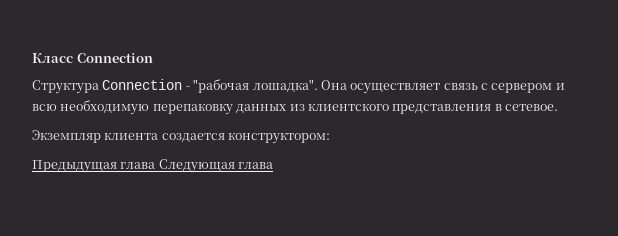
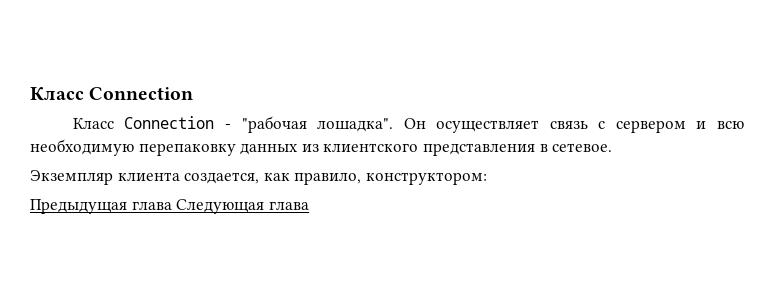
[32,80,99,94] Структура -> [72,118,114,129] Класс
[320,80,347,90] Она -> [403,118,426,129] Он
[161,133,225,143] создается -> [184,172,362,185] создается, как правило,

